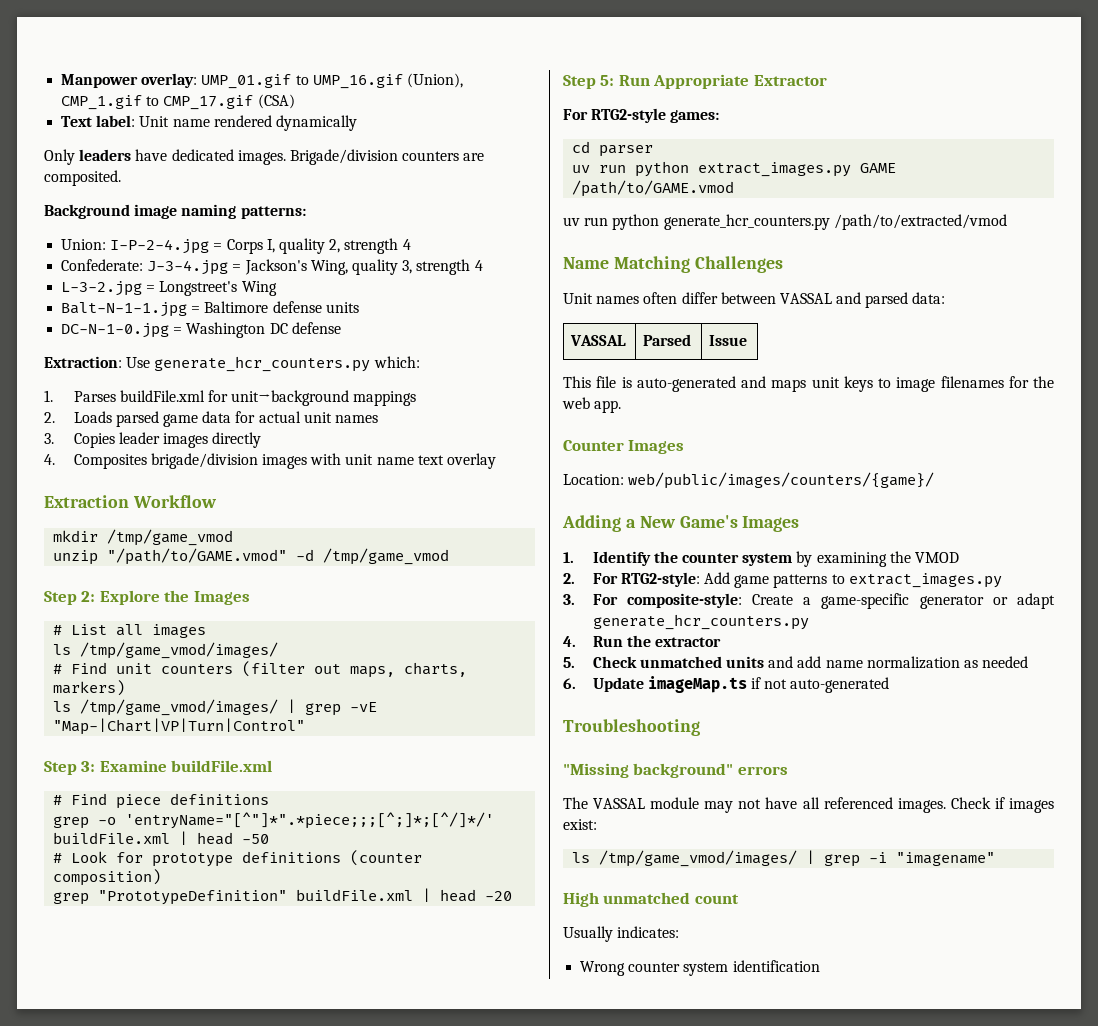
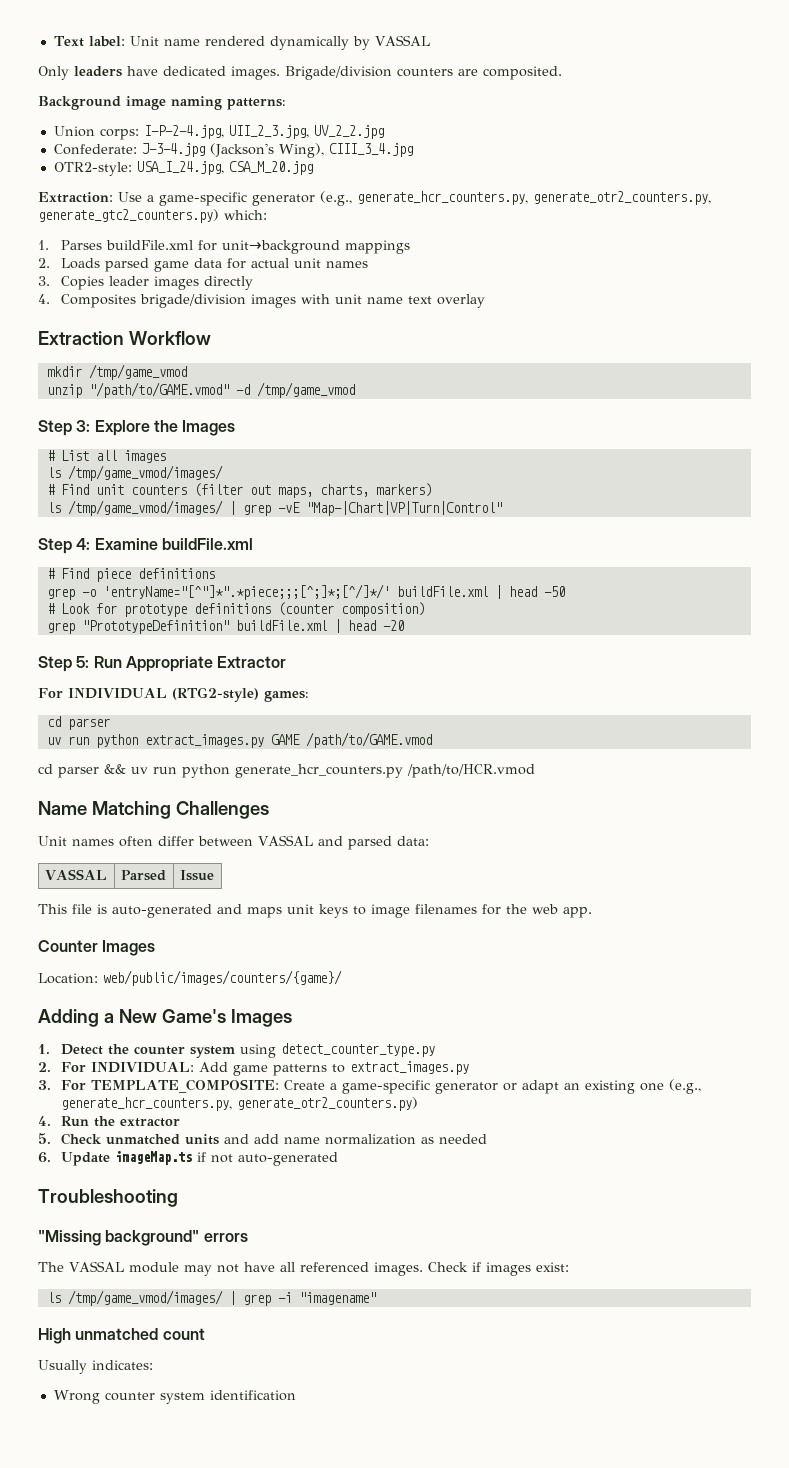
[61,73,463,89] [61,94,295,110] Manpower overlay: UMP_01.gif to UMP_16.gif (Union), CMP_1.gif to CMP_17.gif (CSA) // -> (53, 41) none
(357, 123) none -> [352,35,430,50] by VASSAL
[61,238,411,254] [61,259,483,275] [61,281,277,296] [61,301,359,317] [61,322,341,338] [44,356,371,372] Union: I-P-2-4.jpg = Corps I, quality 2, strength 4 // Confederate: J-3-4.jpg = Jackson's Wing, quality 3, strength 4 // L-3-2.jpg = Longstreet's Wing // Balt-N-1-1.jpg = Baltimore defense units // DC-N-1-0.jpg = Washington DC defense // Extraction: Use generate_hcr_counters.py -> [53,125,384,140] [53,143,413,158] [53,161,313,176] [38,191,711,206] [38,209,219,223] Union corps: I-P-2-4.jpg, UII_2_3.jpg, UV_2_2.jpg // Confederate: J-3-4.jpg (Jackson's Wing), CIII_3_4.jpg // OTR2-style: USA_I_24.jpg, CSA_M_20.jpg // Extraction: Use a game-specific generator (e.g., generate_hcr_counters.py, generate_otr2_counters.py, generate_gtc2_counters.py)
[81,591,96,602] 2: -> [76,420,91,432] 3:
[81,761,96,772] 3: -> [76,538,91,550] 4:
[591,108,667,123] RTG2-style -> [68,687,259,702] INDIVIDUAL (RTG2-style)
(735, 188) none -> [38,764,126,778] cd parser &&
[833,214,1007,230] /path/to/extracted/vmod -> [407,764,535,778] /path/to/HCR.vmod
[592,551,651,566] Identify -> [60,1044,103,1055] Detect
[796,551,959,567] by examining the VMOD -> [239,1043,435,1058] using detect_counter_type.py
[620,572,700,587] RTG2-style: -> [90,1062,194,1073] INDIVIDUAL:
[626,593,742,608] composite-style: -> [90,1079,279,1093] TEMPLATE_COMPOSITE:
[592,614,809,630] generate_hcr_counters.py -> [563,1079,701,1094] [60,1097,418,1111] an existing one (e.g., generate_hcr_counters.py, generate_otr2_counters.py)

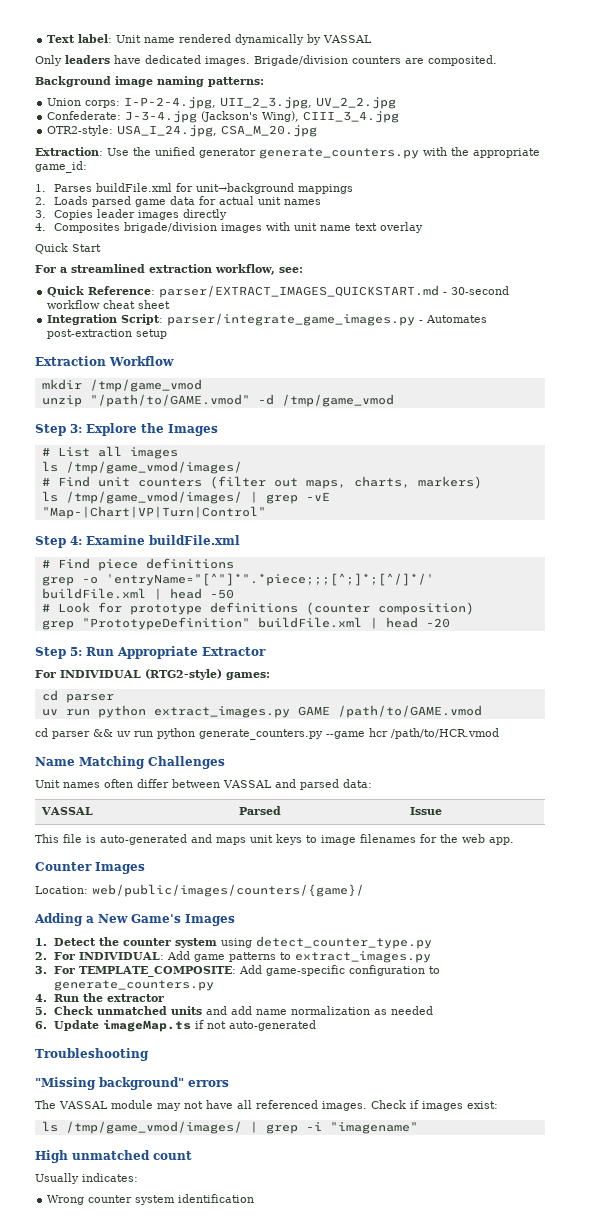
[147,191,711,206] [38,209,267,223] a game-specific generator (e.g., generate_hcr_counters.py, generate_otr2_counters.py, generate_gtc2_counters.py) which: -> [133,147,540,159] [35,161,87,173] the unified generator generate_counters.py with the appropriate game_id:
(485, 301) none -> [35,243,101,254] [35,264,303,275] [47,285,510,298] [47,300,171,309] [47,313,488,326] [47,329,168,339] // Quick Start // For a streamlined extraction workflow, see: // Quick Reference: parser/EXTRACT_IMAGES_QUICKSTART.md - 30-second workflow cheat sheet // Integration Script: parser/integrate_game_images.py - Automates post-extraction setup
[235,764,403,778] generate_hcr_counters.py -> [199,728,388,740] generate_counters.py --game hcr
[283,1079,701,1094] [60,1097,418,1111] Create a game-specific generator or adapt an existing one (e.g., generate_hcr_counters.py, generate_otr2_counters.py) -> [238,965,440,976] [53,980,214,991] Add game-specific configuration to generate_counters.py

